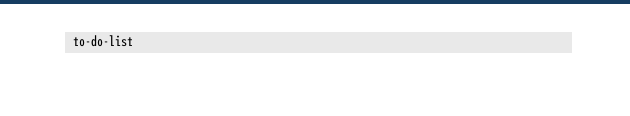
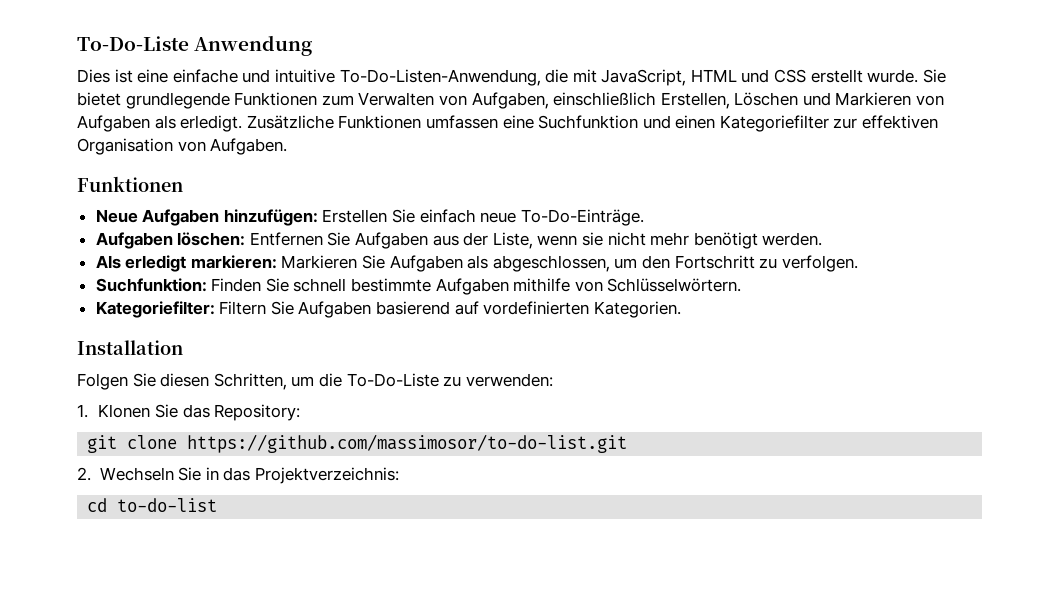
(72, 41) none -> [77,35,313,56] [77,69,946,86] [77,92,945,109] [77,115,939,132] [77,138,288,155] [77,176,183,192] [95,209,644,226] [95,232,823,249] [95,255,858,272] [95,278,742,295] [95,301,681,318] [77,340,183,355] [77,373,553,390] [77,404,301,421] [87,434,628,453] [77,467,399,484] [87,498,108,512] To-Do-Liste Anwendung // Dies ist eine einfache und intuitive To-Do-Listen-Anwendung, die mit JavaScript, HTML und CSS erstellt wurde. Sie bietet grundlegende Funktionen zum Verwalten von Aufgaben, einschließlich Erstellen, Löschen und Markieren von Aufgaben als erledigt. Zusätzliche Funktionen umfassen eine Suchfunktion und einen Kategoriefilter zur effektiven Organisation von Aufgaben. // Funktionen // Neue Aufgaben hinzufügen: Erstellen Sie einfach neue To-Do-Einträge. // Aufgaben löschen: Entfernen Sie Aufgaben aus der Liste, wenn sie nicht mehr benötigt werden. // Als erledigt markieren: Markieren Sie Aufgaben als abgeschlossen, um den Fortschritt zu verfolgen. // Suchfunktion: Finden Sie schnell bestimmte Aufgaben mithilfe von Schlüsselwörtern. // Kategoriefilter: Filtern Sie Aufgaben basierend auf vordefinierten Kategorien. // Installation // Folgen Sie diesen Schritten, um die To-Do-Liste zu verwenden: // 1. Klonen Sie das Repository: // git clone https://github.com/massimosor/to-do-list.git // 2. Wechseln Sie in das Projektverzeichnis: // cd

